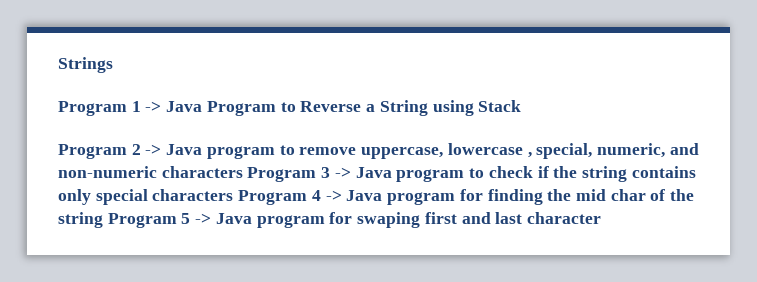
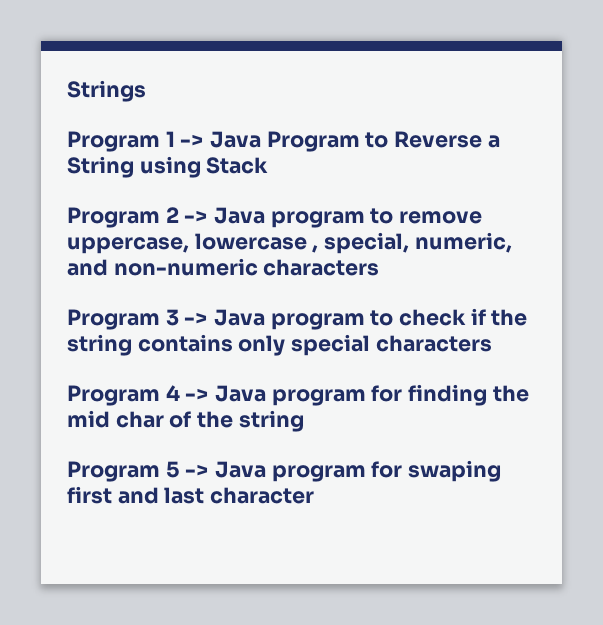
(243, 172) none -> (380, 267) //
(234, 195) none -> (492, 343) //
(103, 220) none -> (304, 421) //

